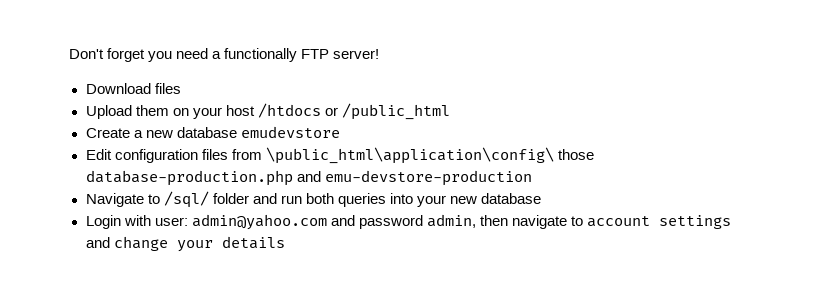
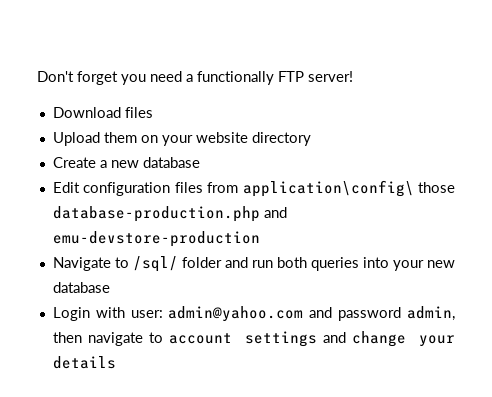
[225,103,450,120] host /htdocs or /public_html -> [195,132,311,146] website directory
[240,126,340,138] emudevstore -> (200, 162) none
[265,147,554,164] \public_html\application\config\ -> [242,180,414,197] application\config\

